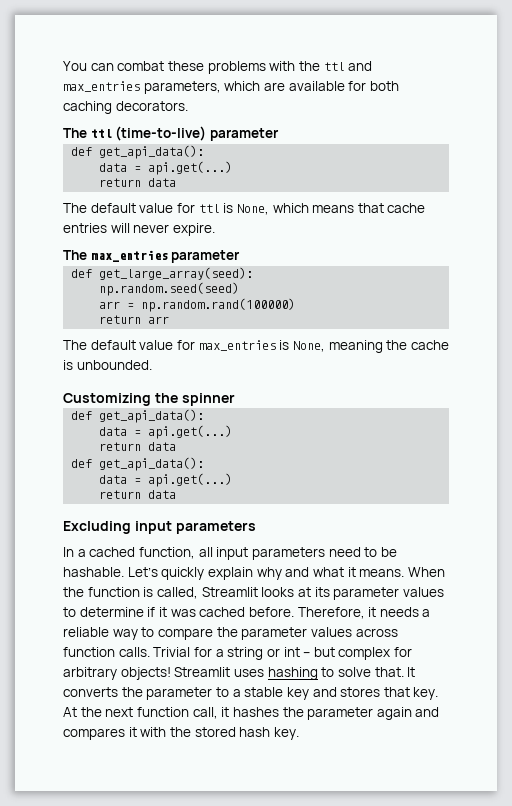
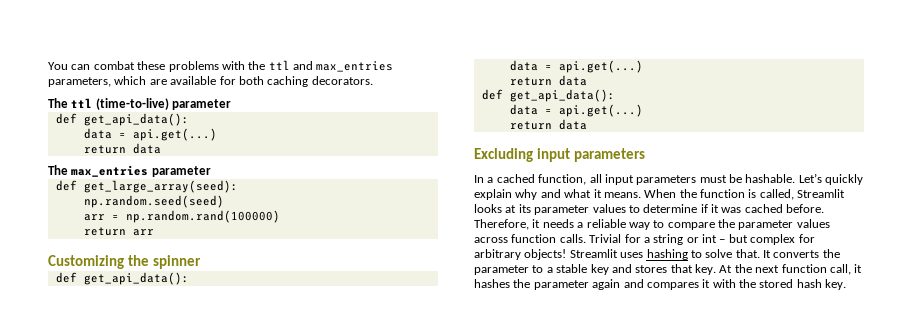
[63,203,426,215] [63,223,215,236] // The default value for ttl is None, which means that cache entries will never expire. -> (161, 148) none
[63,340,449,353] [63,360,152,370] // The default value for max_entries is None, meaning the cache is unbounded. -> (154, 232) none
[328,547,378,557] need to -> [699,175,727,183] must

